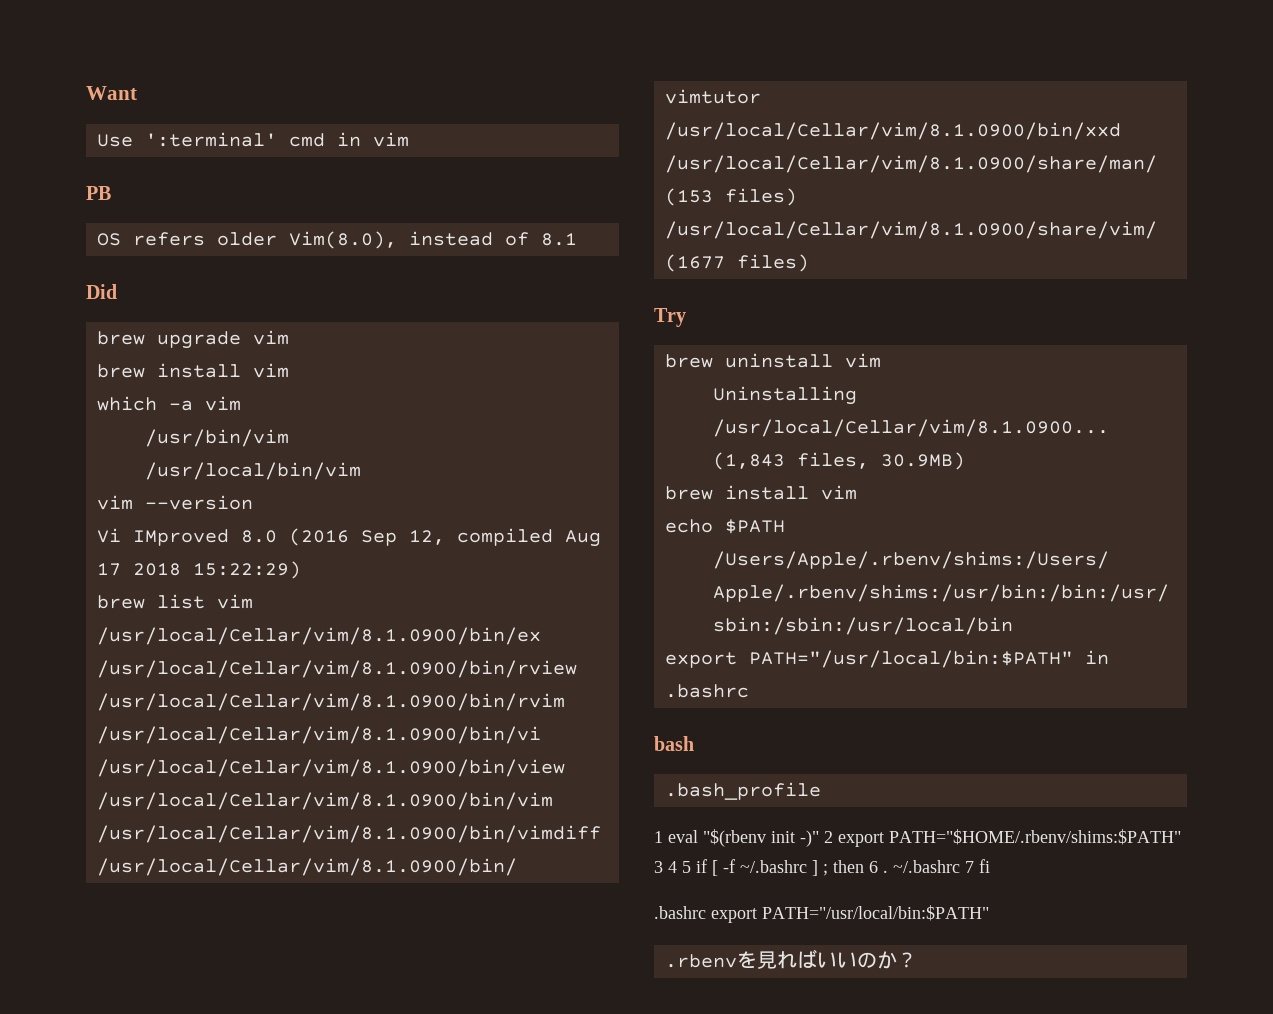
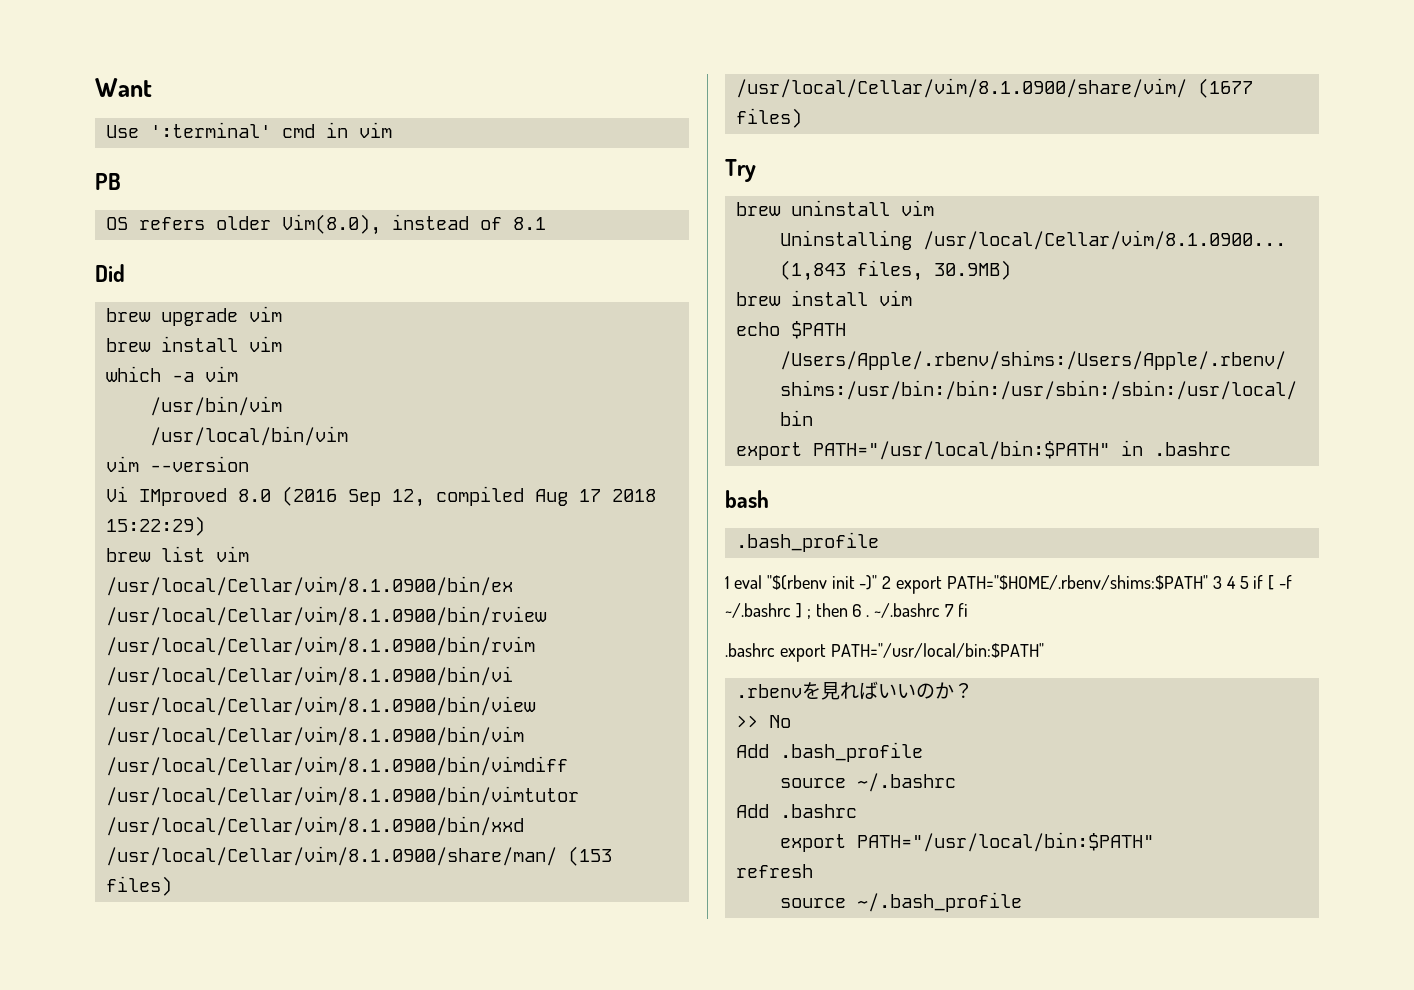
(917, 960) none -> [735,715,791,728] [735,742,923,762] [779,773,956,792] [735,804,857,818] [779,832,1154,852] [735,864,813,878] [779,892,1022,912] // >> No // Add .bash_profile // source ~/.bashrc // Add .bashrc // export PATH="/usr/local/bin:$PATH" // refresh // source ~/.bash_profile

